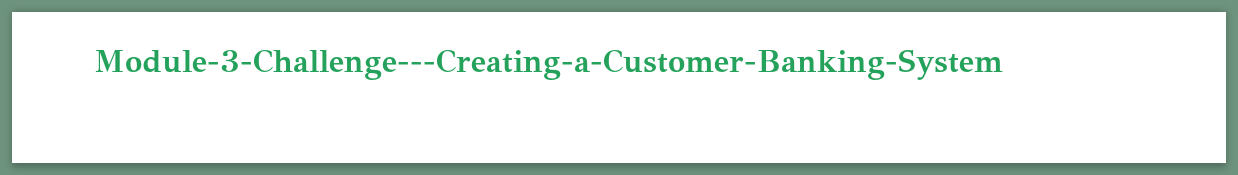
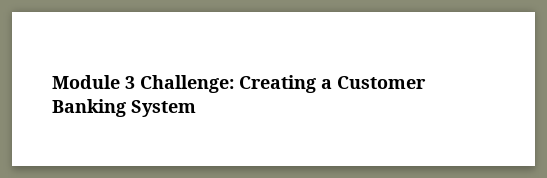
[94,49,1003,80] Module-3-Challenge---Creating-a-Customer-Banking-System -> [52,75,426,93] [52,99,196,117] Module 3 Challenge: Creating a Customer Banking System

